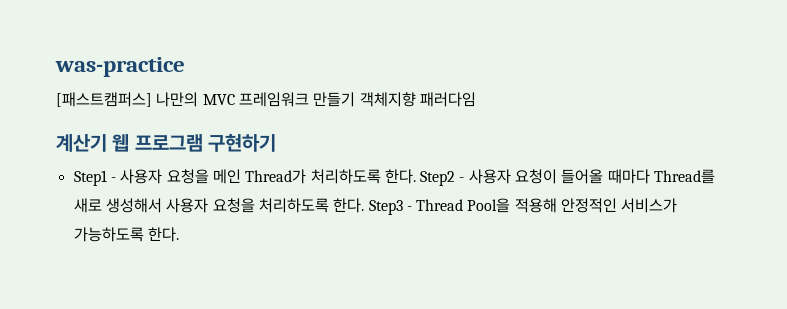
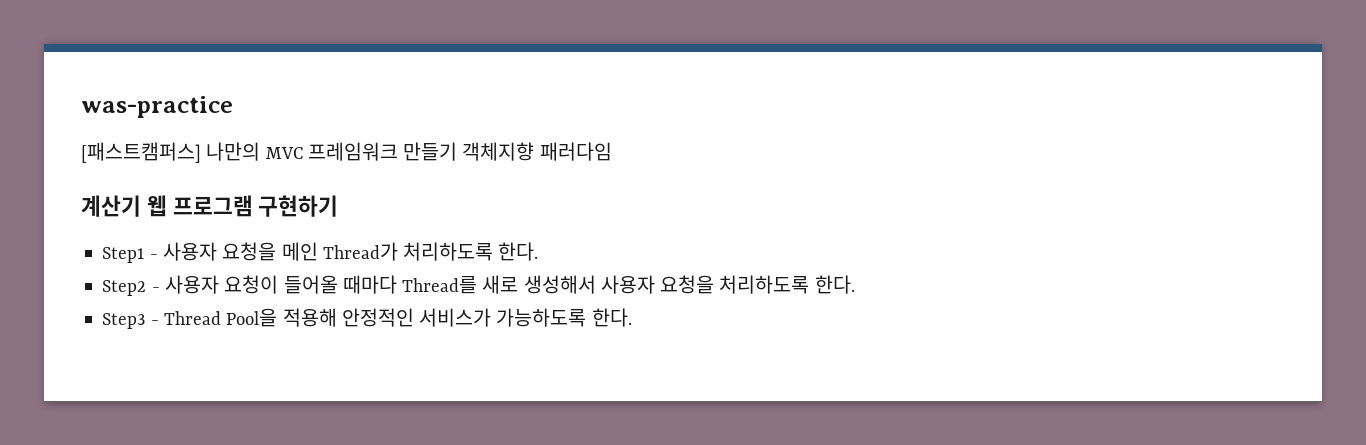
(416, 176) none -> (539, 251) //
(365, 205) none -> (855, 284) //

